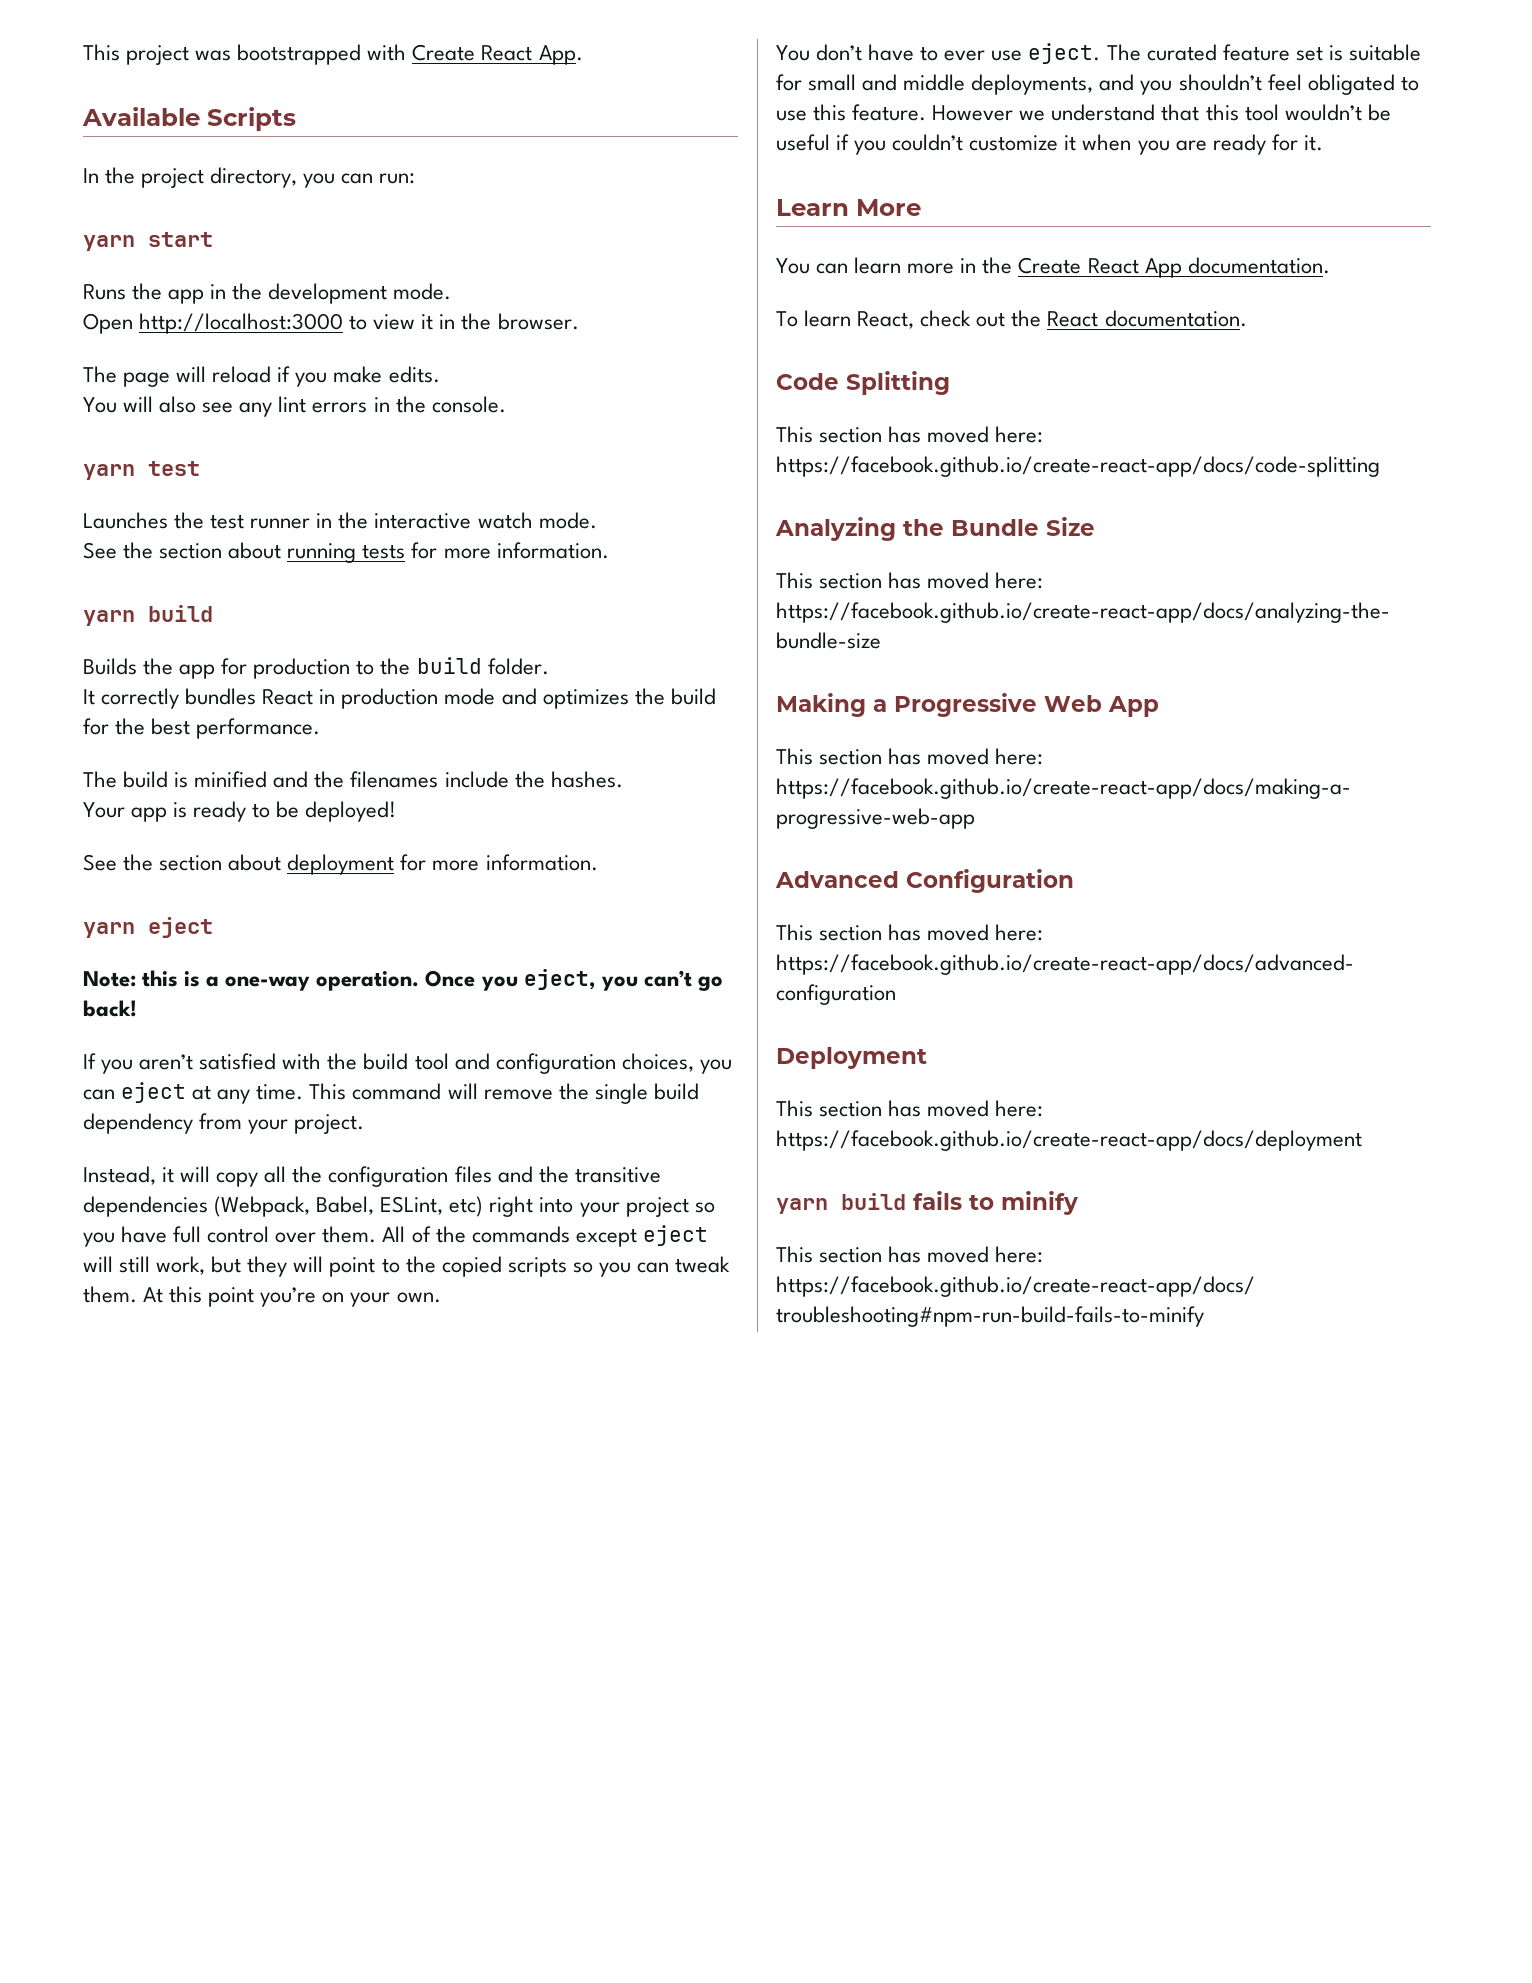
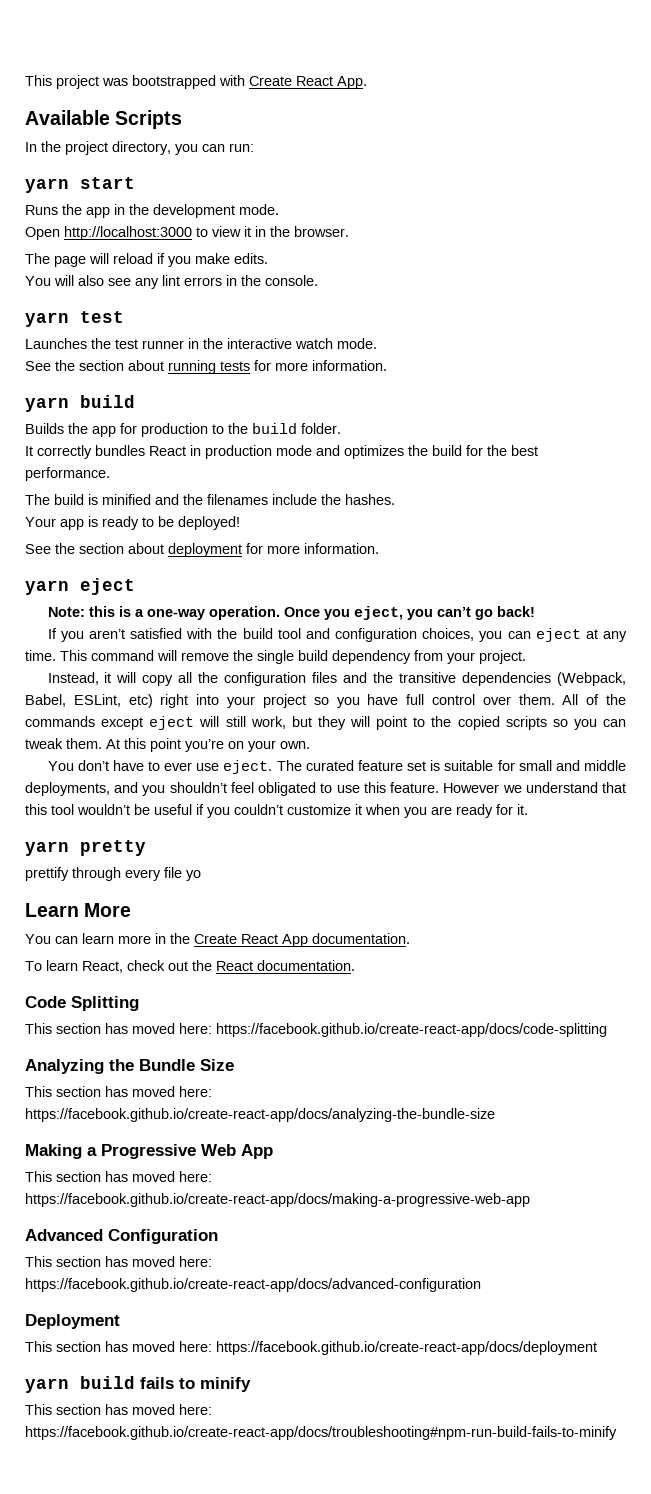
(1323, 143) none -> [25,840,146,856] [25,867,201,881] // yarn pretty // prettify through every file yo

